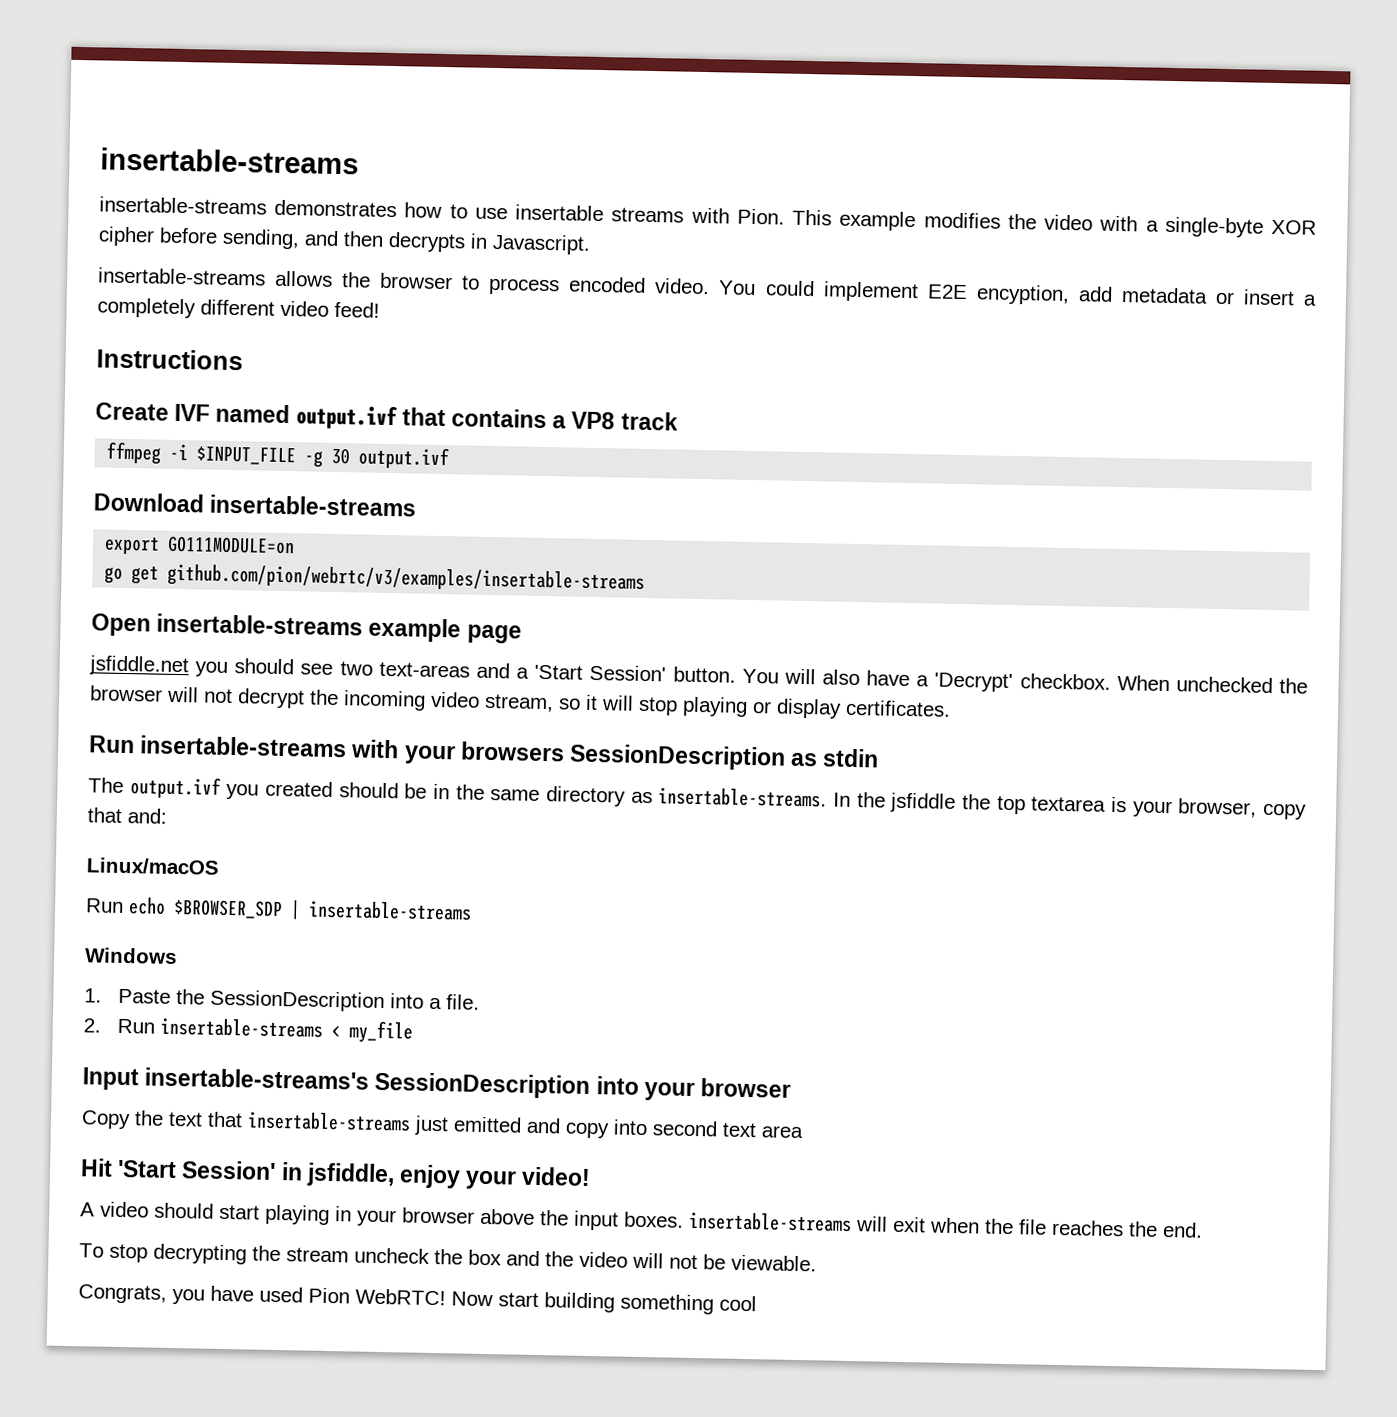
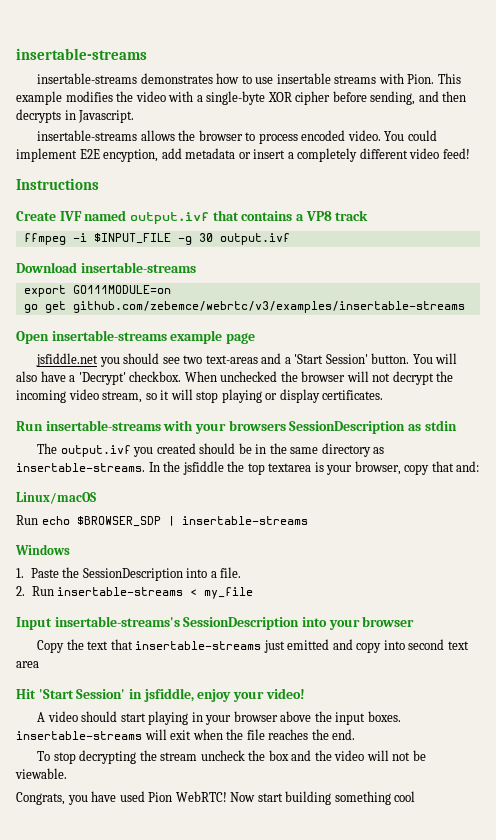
[167,563,646,594] github.com/pion/webrtc/v3/examples/insertable-streams -> [72,301,465,313] github.com/zebemce/webrtc/v3/examples/insertable-streams

